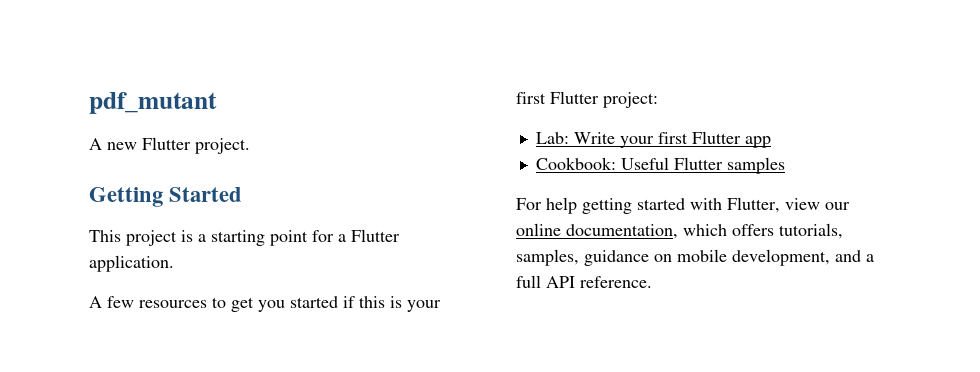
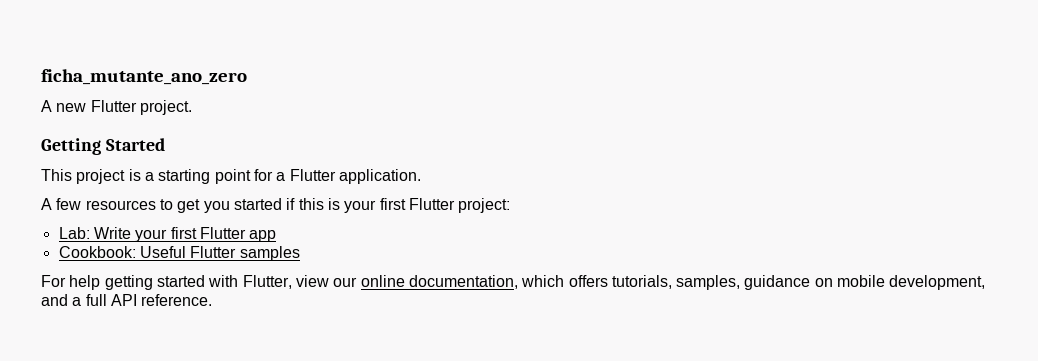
[89,92,217,114] pdf_mutant -> [41,69,247,85] ficha_mutante_ano_zero

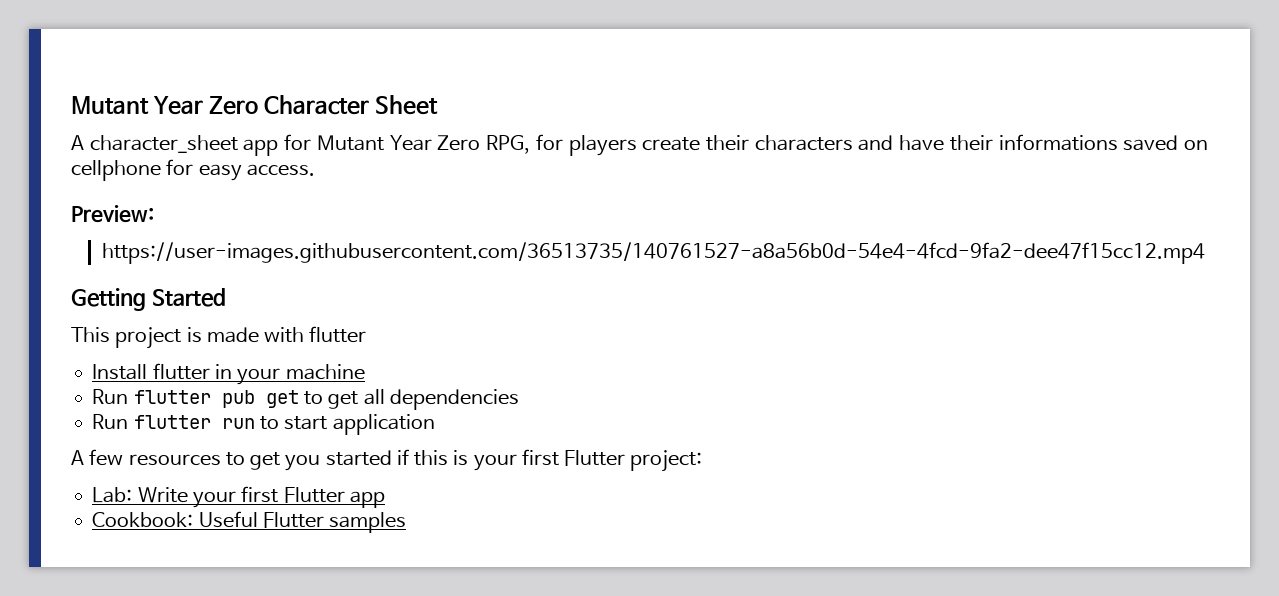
[41,69,247,85] [41,100,192,115] ficha_mutante_ano_zero // A new Flutter project. -> [71,95,439,115] [71,134,1209,156] [71,159,315,181] [71,205,154,223] [101,242,1205,264] Mutant Year Zero Character Sheet // A character_sheet app for Mutant Year Zero RPG, for players create their characters and have their informations saved on cellphone for easy access. // Preview: // https://user-images.githubusercontent.com/36513735/140761527-a8a56b0d-54e4-4fcd-9fa2-dee47f15cc12.mp4
[144,169,421,184] a starting point for a Flutter application. -> [206,326,367,343] [92,363,365,385] [92,389,519,410] [92,414,435,435] made with flutter // Install flutter in your machine // Run flutter pub get to get all dependencies // Run flutter run to start application
[41,275,986,290] [41,294,213,306] // For help getting started with Flutter, view our online documentation, which offers tutorials, samples, guidance on mobile development, and a full API reference. -> (407, 522) none

